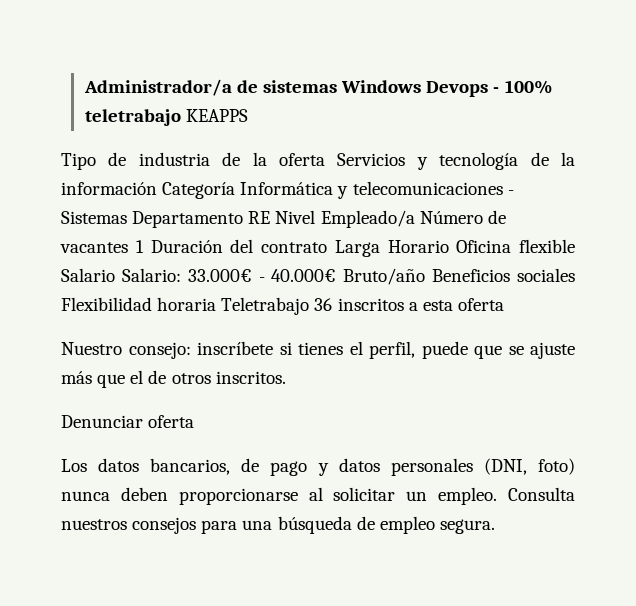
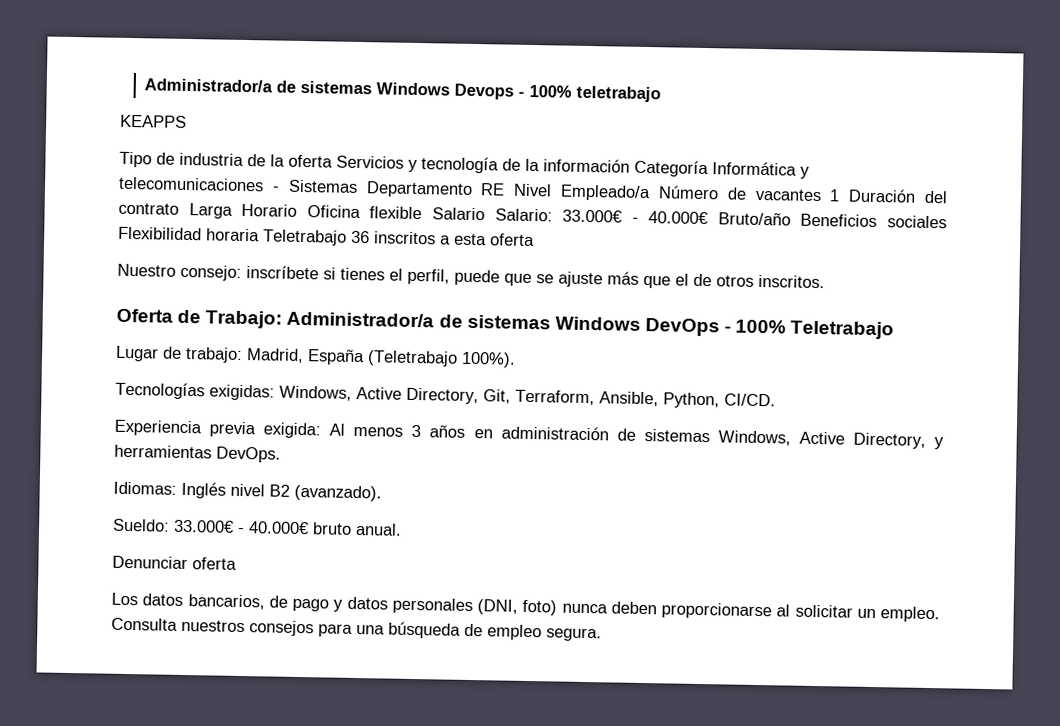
(181, 117) none -> (662, 94) //
(286, 377) none -> [116,308,895,340] [115,345,516,368] [115,381,776,409] [114,419,944,450] [114,444,281,463] [113,481,382,502] [113,518,402,536] // Oferta de Trabajo: Administrador/a de sistemas Windows DevOps - 100% Teletrabajo // Lugar de trabajo: Madrid, España (Teletrabajo 100%). // Tecnologías exigidas: Windows, Active Directory, Git, Terraform, Ansible, Python, CI/CD. // Experiencia previa exigida: Al menos 3 años en administración de sistemas Windows, Active Directory, y herramientas DevOps. // Idiomas: Inglés nivel B2 (avanzado). // Sueldo: 33.000€ - 40.000€ bruto anual.

